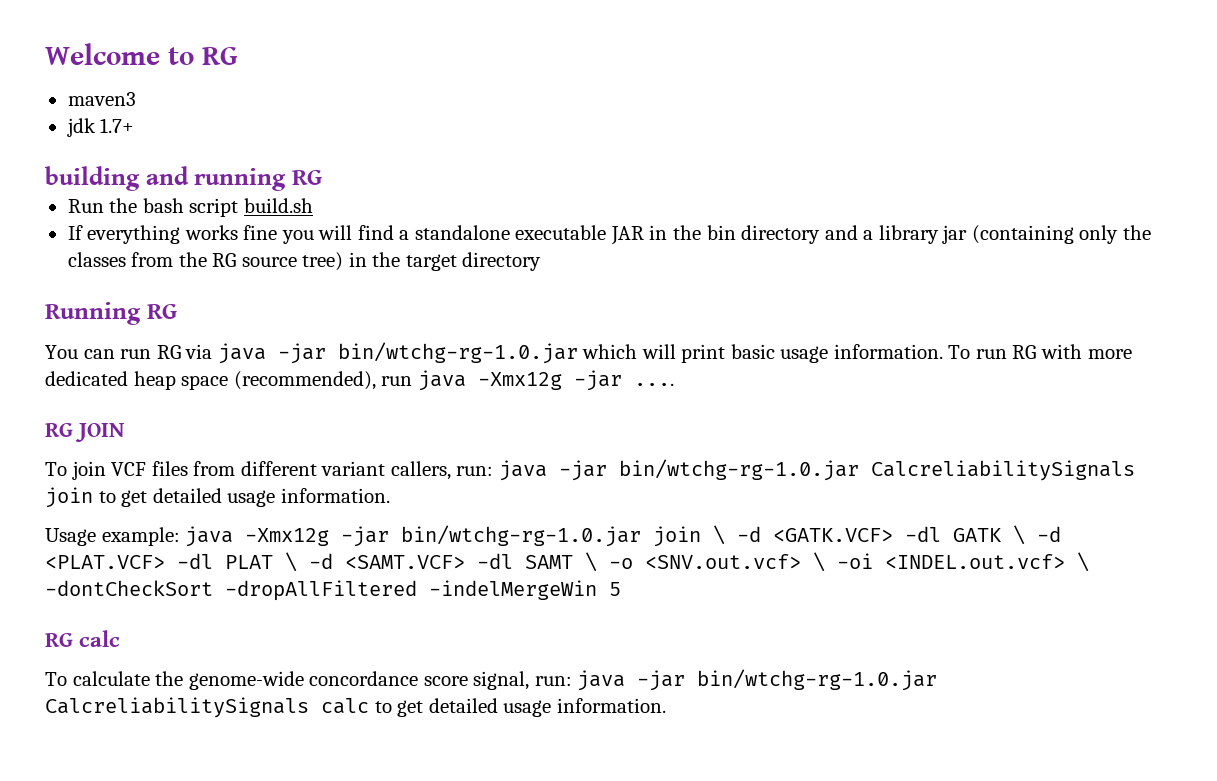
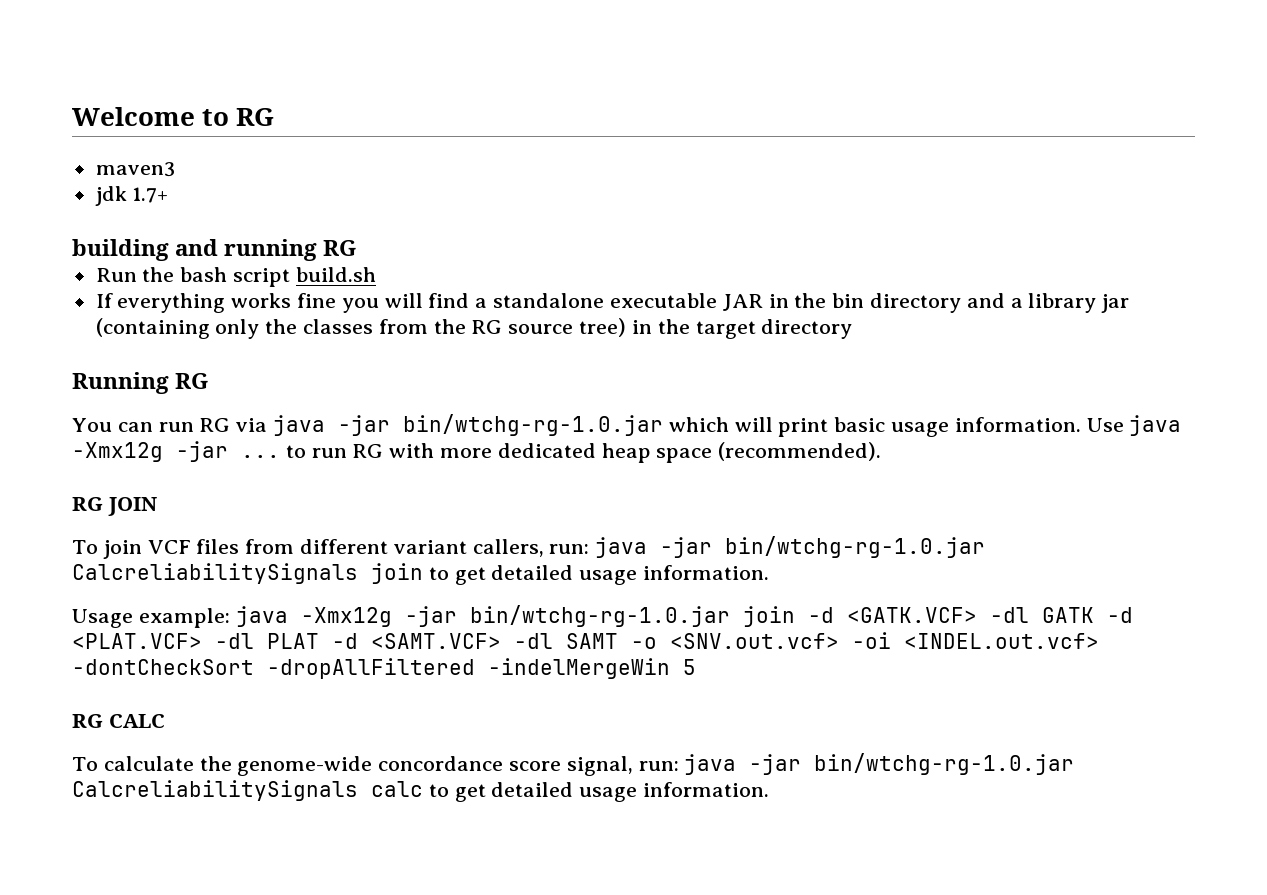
[948,345,971,359] To -> [1086,415,1182,436] [72,441,306,462] Use java -Xmx12g -jar ... to
[233,370,674,391] (recommended), run java -Xmx12g -jar .... -> [718,442,882,461] (recommended).
[713,525,726,545] \ -> (795, 616) none
[1013,525,1026,545] \ -> (1094, 615) none
[285,552,297,572] \ -> (319, 641) none
[585,552,597,572] \ -> (618, 641) none
[813,552,825,572] \ -> (839, 641) none
[1077,552,1089,572] \ -> (1099, 641) none
[79,630,121,647] calc -> [108,714,165,728] CALC

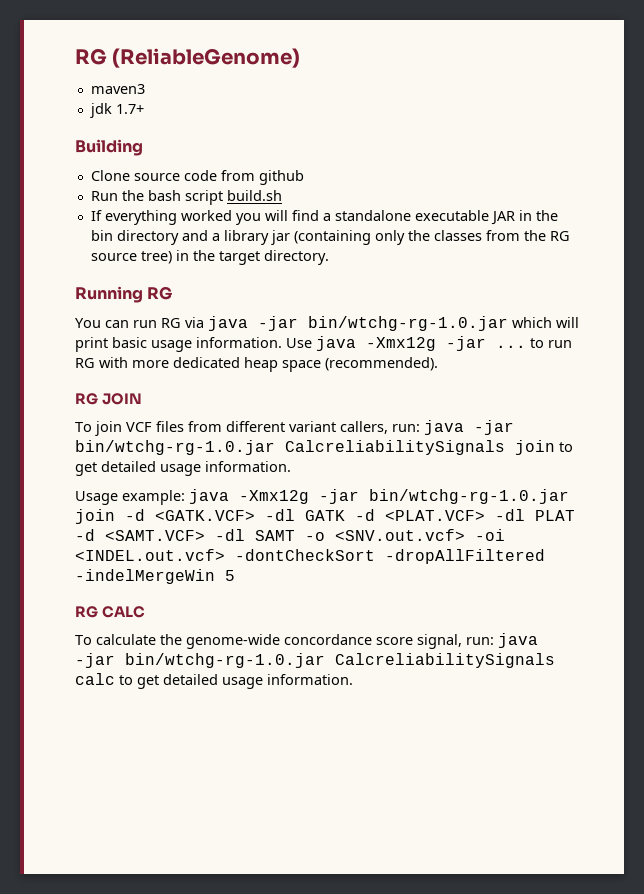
[72,107,275,126] Welcome to RG -> [75,48,301,68] RG (ReliableGenome)
[72,239,357,261] building and running RG -> [75,139,143,156] [90,170,304,185] Building // Clone source code from github
[231,293,337,308] works fine -> [180,210,232,221] worked
[761,319,853,339] directory -> [263,250,329,265] directory.

